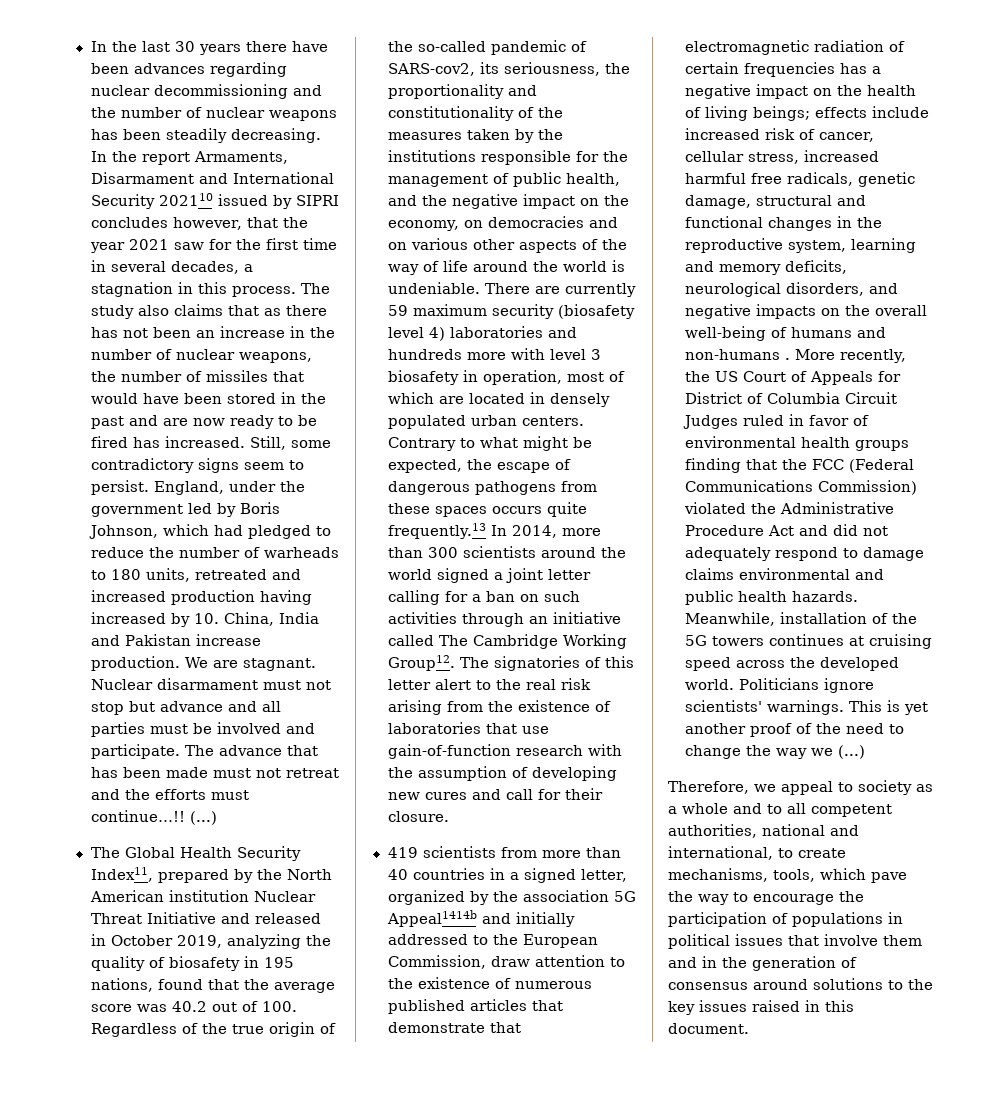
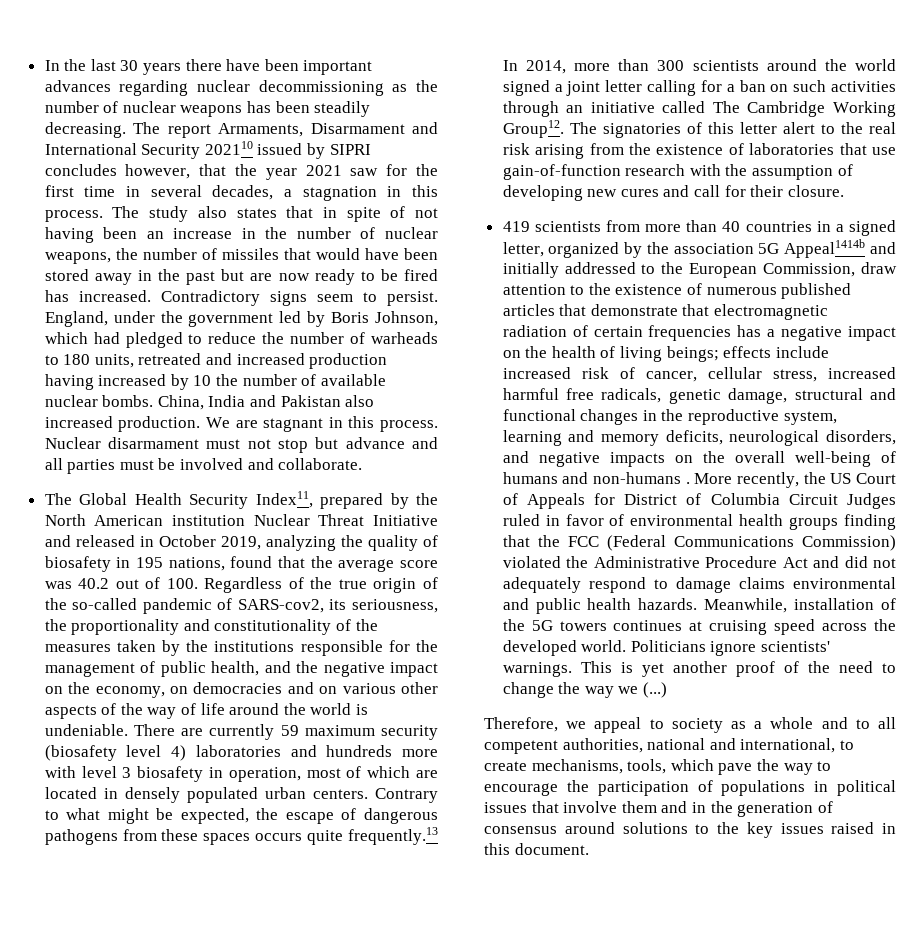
(129, 68) none -> [303,60,373,75] important
[292,85,322,96] and -> [392,84,408,92] as
[90,151,137,162] In the -> [133,122,161,134] The
[173,304,327,316] [90,327,148,338] claims that as there has not -> [236,206,438,222] [44,227,94,243] states that in spite of not having
(276, 398) none -> [94,273,132,285] away
[128,415,158,426] and -> [221,269,245,281] but
[249,436,331,450] [90,458,194,473] Still, some contradictory -> [160,290,260,306] Contradictory
[193,613,219,624] 10. -> [193,374,386,386] [44,395,154,407] 10 the number of available nuclear bombs.
[195,634,261,646] increase -> [345,395,375,407] [44,416,113,428] also increased
[243,658,317,671] stagnant. -> [263,416,438,432] stagnant in this process.
[90,744,318,759] [90,767,339,778] [90,789,249,800] [90,810,217,825] participate. The advance that has been made must not retreat and the efforts must continue…!! (...) -> [278,458,363,470] collaborate.

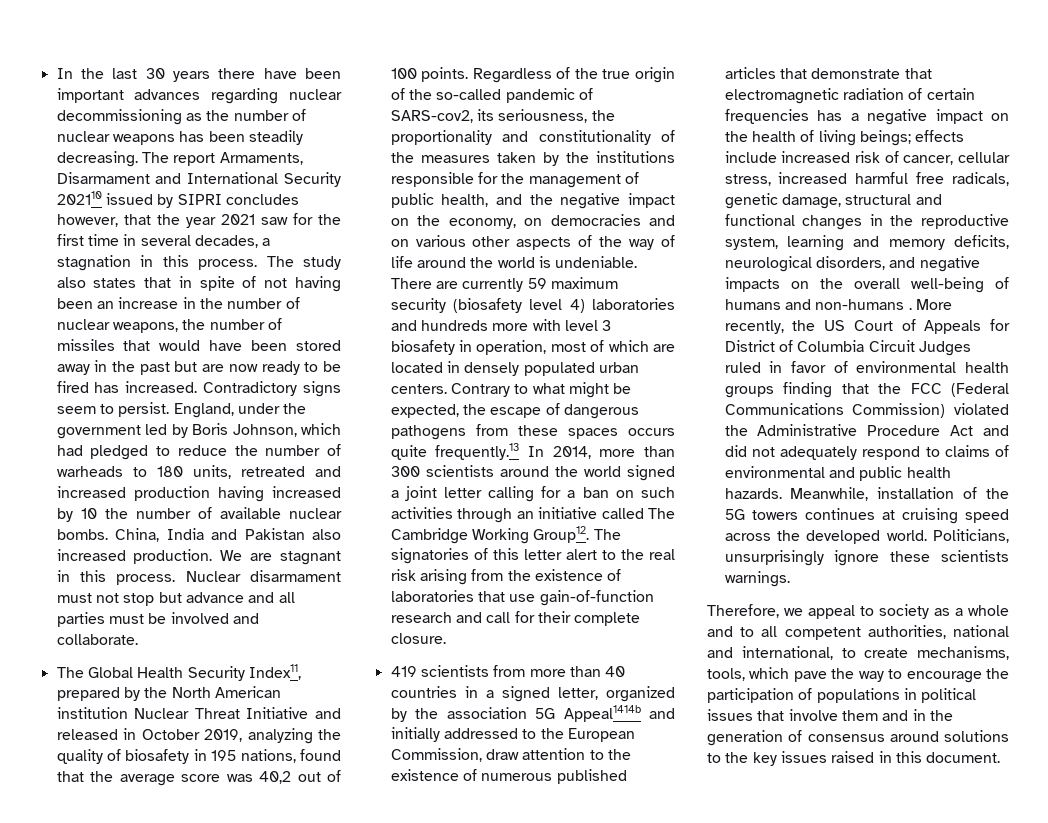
[78,578,110,589] 40.2 -> [259,771,292,784] 40,2
[166,578,198,589] 100. -> [390,67,469,82] 100 points.
[689,164,853,180] [502,185,659,201] with the assumption of developing new cures -> (452, 617) none
(784, 191) none -> [574,612,641,626] complete
[675,577,785,593] damage claims -> [944,445,1009,457] claims of
[630,640,831,656] [502,661,897,677] [502,682,668,698] Politicians ignore scientists' warnings. This is yet another proof of the need to change the way we (...) -> [933,529,1009,543] [724,550,1009,566] [724,571,790,587] Politicians, unsurprisingly ignore these scientists warnings.

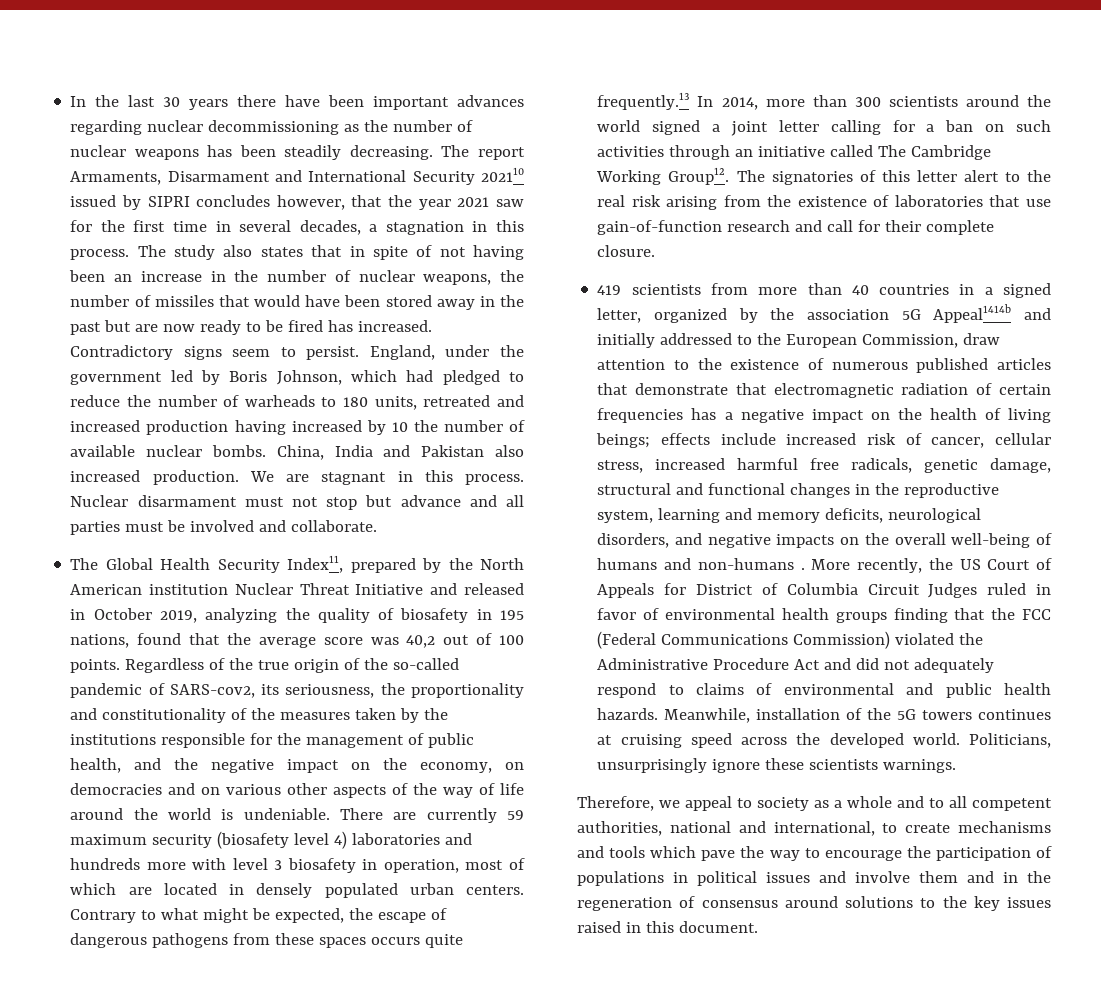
[917,646,1009,660] [707,668,745,681] mechanisms, tools, -> [957,821,1051,833] [577,846,646,858] mechanisms and tools
[757,710,785,721] that -> [819,871,846,883] and
[707,730,783,746] generation -> [577,897,672,911] regeneration

